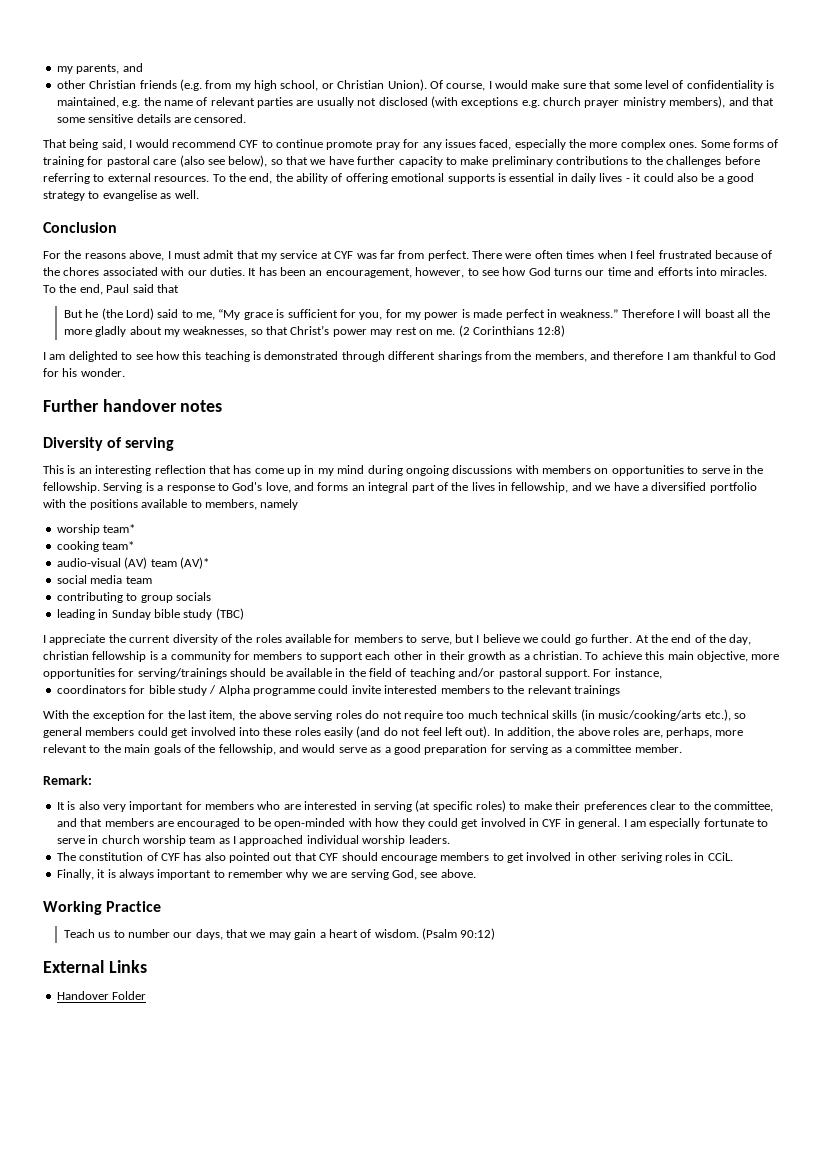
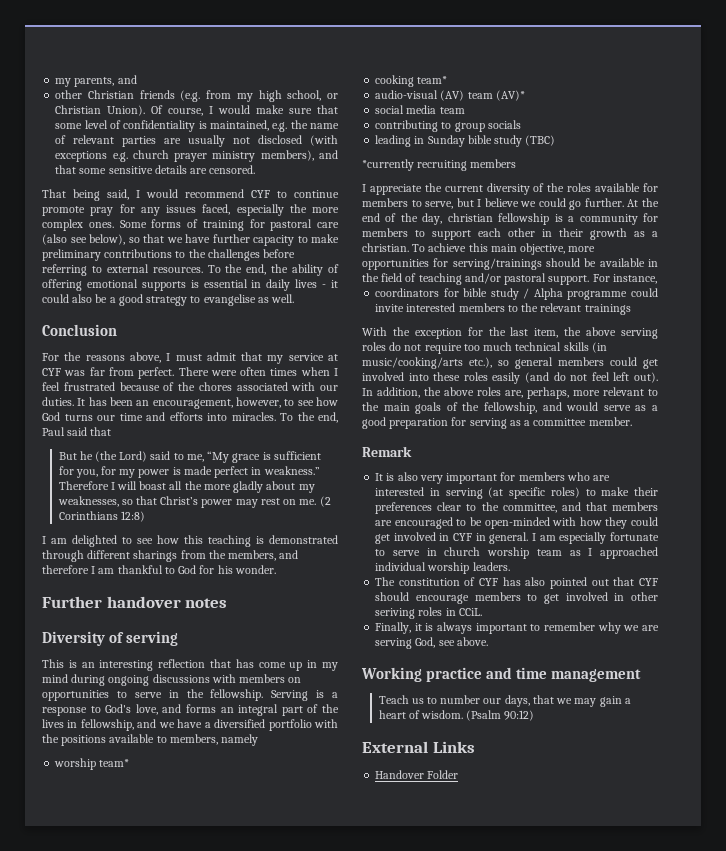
(244, 614) none -> [362,159,517,171] // *currently recruiting members
[43,775,92,785] Remark: -> [362,446,412,457] Remark
[106,901,162,912] Practice -> [426,667,642,682] practice and time management

